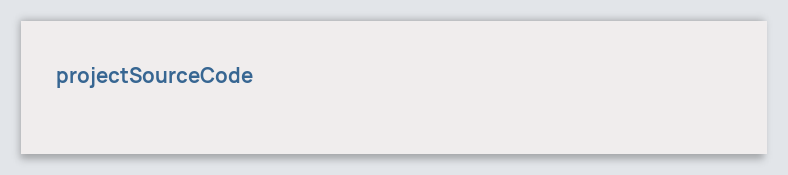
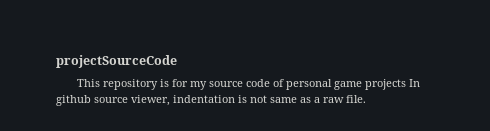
(253, 77) none -> [77,79,421,90] [56,95,366,106] // This repository is for my source code of personal game projects In github source viewer, indentation is not same as a raw file.

